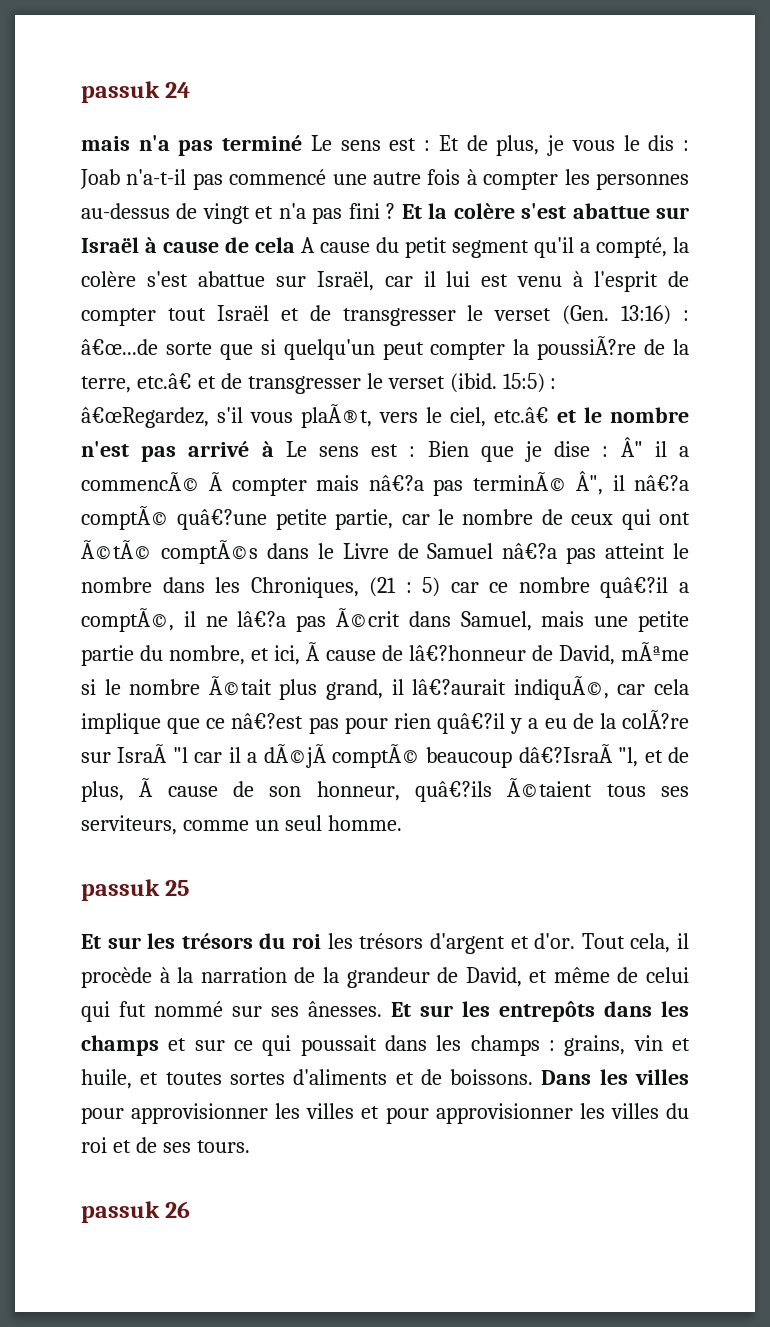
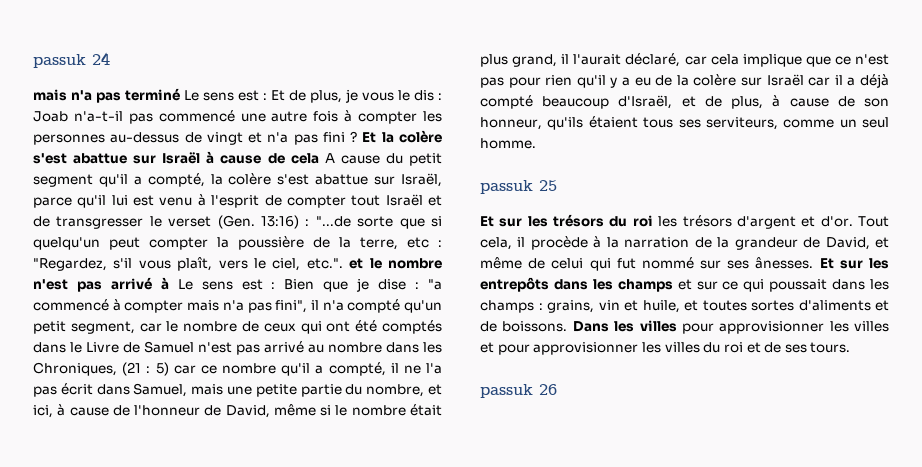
[384,271,436,287] car il -> [33,195,107,208] parce qu'il
[81,339,158,355] â€œ...de -> [315,216,351,227] "...de
[537,336,637,360] poussiÃ?re -> [238,236,304,250] poussière
[136,373,557,394] [81,407,209,428] etc.â€ et de transgresser le verset (ibid. 15:5) : â€œRegardez, -> [407,237,442,248] [33,258,107,271] etc : "Regardez,
[301,404,372,428] plaÃ®t, -> [177,257,213,271] plaît,
[494,407,549,423] etc.â€ -> [306,258,343,269] etc.".
[620,437,690,457] [81,471,689,496] [81,506,394,530] Â" il a commencÃ© Ã compter mais nâ€?a pas terminÃ© Â", il nâ€?a comptÃ© quâ€?une petite partie, -> [428,279,442,290] [33,299,442,313] [33,321,135,334] "a commencé à compter mais n'a pas fini", il n'a compté qu'un petit segment,
[81,540,258,564] Ã©tÃ© comptÃ©s -> [355,320,443,334] été comptés
[502,543,689,564] nâ€?a pas atteint le -> [198,341,324,355] n'est pas arrivé au
[600,577,689,598] [81,608,400,632] quâ€?il a comptÃ©, il ne lâ€?a pas Ã©crit -> [281,362,443,376] [33,383,93,397] qu'il a compté, il ne l'a pas écrit
[306,642,689,665] Ã cause de lâ€?honneur de David, mÃªme -> [57,404,316,418] à cause de l'honneur de David, même
[208,676,272,696] Ã©tait -> [409,404,442,416] était
[412,676,609,700] lâ€?aurait indiquÃ©, -> [573,53,681,67] l'aurait déclaré,
[231,713,304,729] nâ€?est -> [855,54,889,65] n'est
[437,713,506,734] quâ€?il -> [576,75,606,88] qu'il
[622,710,689,729] [81,744,639,768] colÃ?re sur IsraÃ "l car il a dÃ©jÃ comptÃ© beaucoup dâ€?IsraÃ "l, -> [693,74,890,88] [480,95,673,109] colère sur Israël car il a déjà compté beaucoup d'Israël,
[139,778,154,797] Ã -> [772,95,781,107] à
[414,778,593,802] quâ€?ils Ã©taient -> [547,116,638,130] qu'ils étaient

